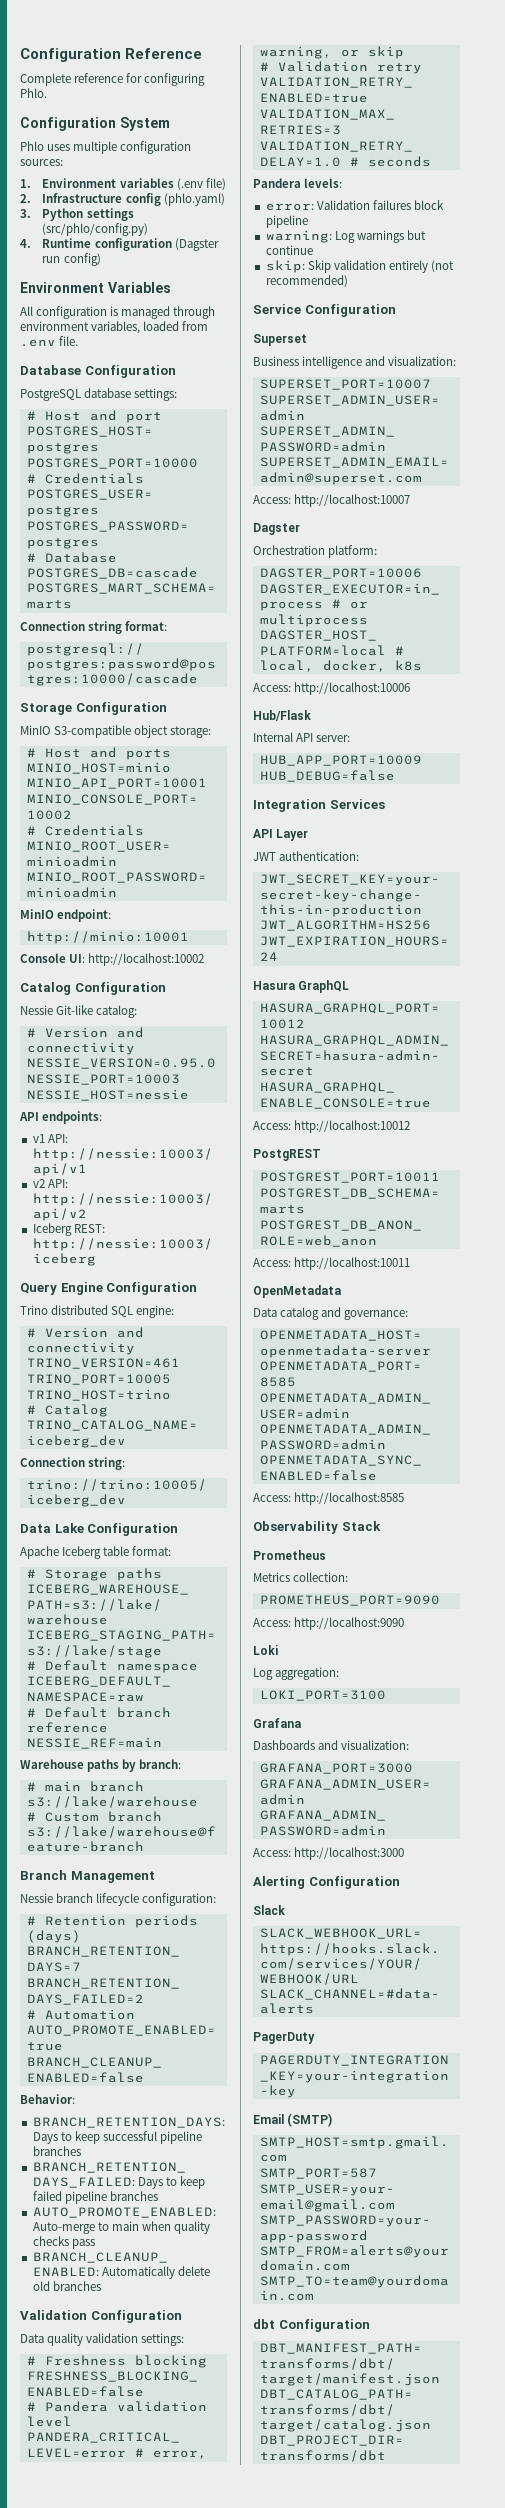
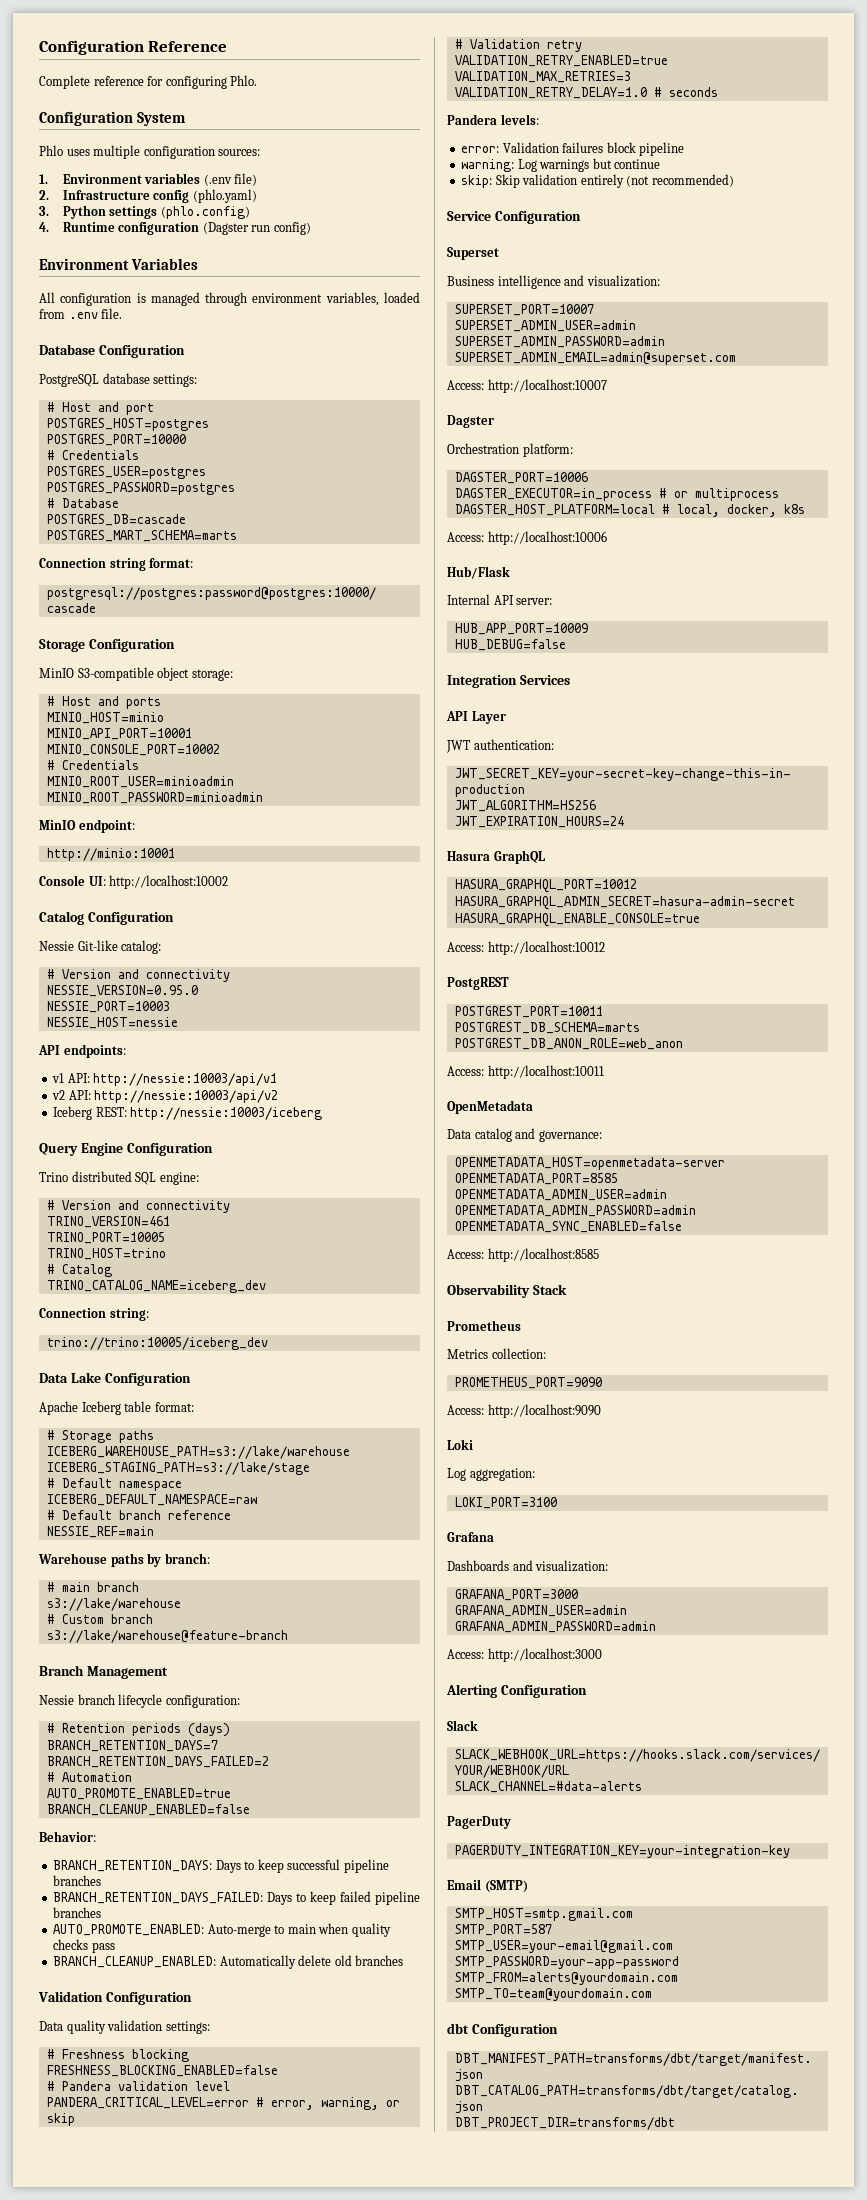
[42,223,149,236] (src/phlo/config.py) -> [160,206,250,219] (phlo.config)

